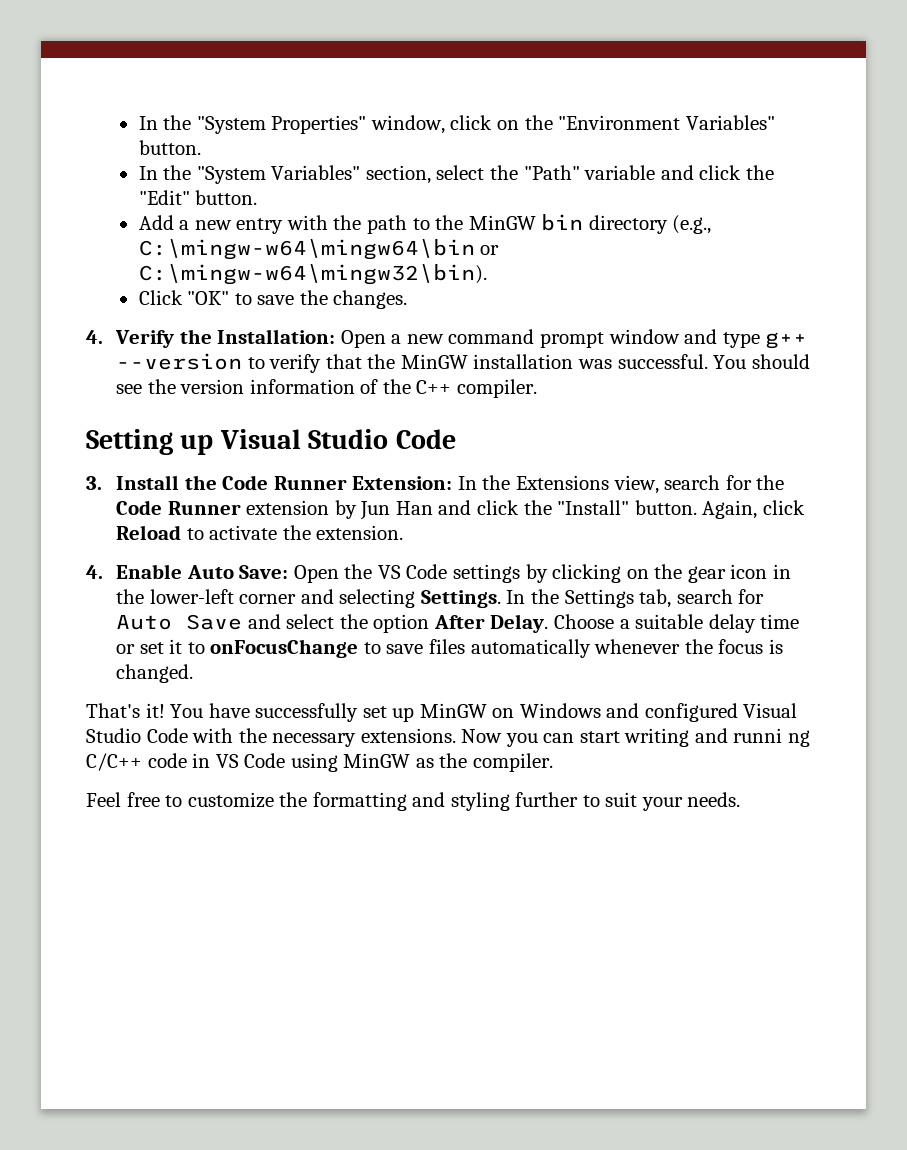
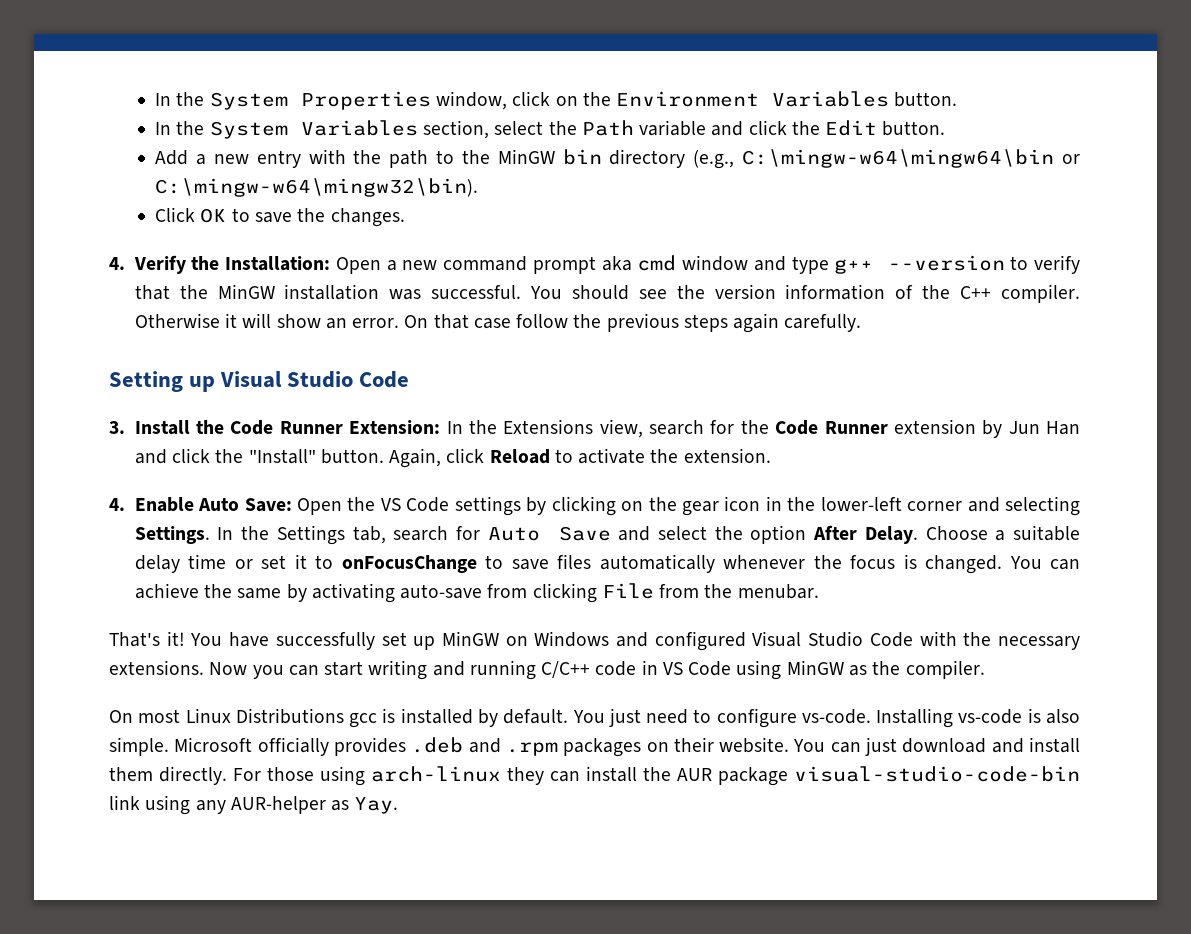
[138,115,367,134] In the "System Properties" -> [155,91,431,110] In the System Properties
[558,115,775,130] "Environment Variables" -> [616,91,890,107] Environment Variables
[196,165,361,184] "System Variables" -> [209,120,418,139] System Variables
[523,165,580,180] "Path" -> [581,120,634,136] Path
[138,190,190,205] "Edit" -> [825,120,878,136] Edit
[187,291,230,305] "OK" -> [200,208,227,223] OK
(604, 340) none -> [601,255,677,271] aka cmd
(537, 388) none -> [134,313,862,333] Otherwise it will show an error. On that case follow the previous steps again carefully.
(194, 673) none -> [1009,556,1081,570] [134,583,819,603] You can achieve the same by activating auto-save from clicking File from the menubar.
[733,728,810,747] runni ng -> [469,660,536,680] running
[86,792,741,811] Feel free to customize the formatting and styling further to suit your needs. -> [109,708,1081,728] [109,737,1080,757] [109,766,1080,786] [109,795,399,815] On most Linux Distributions gcc is installed by default. You just need to configure vs-code. Installing vs-code is also simple. Microsoft officially provides .deb and .rpm packages on their website. You can just download and install them directly. For those using arch-linux they can install the AUR package visual-studio-code-bin link using any AUR-helper as Yay.

